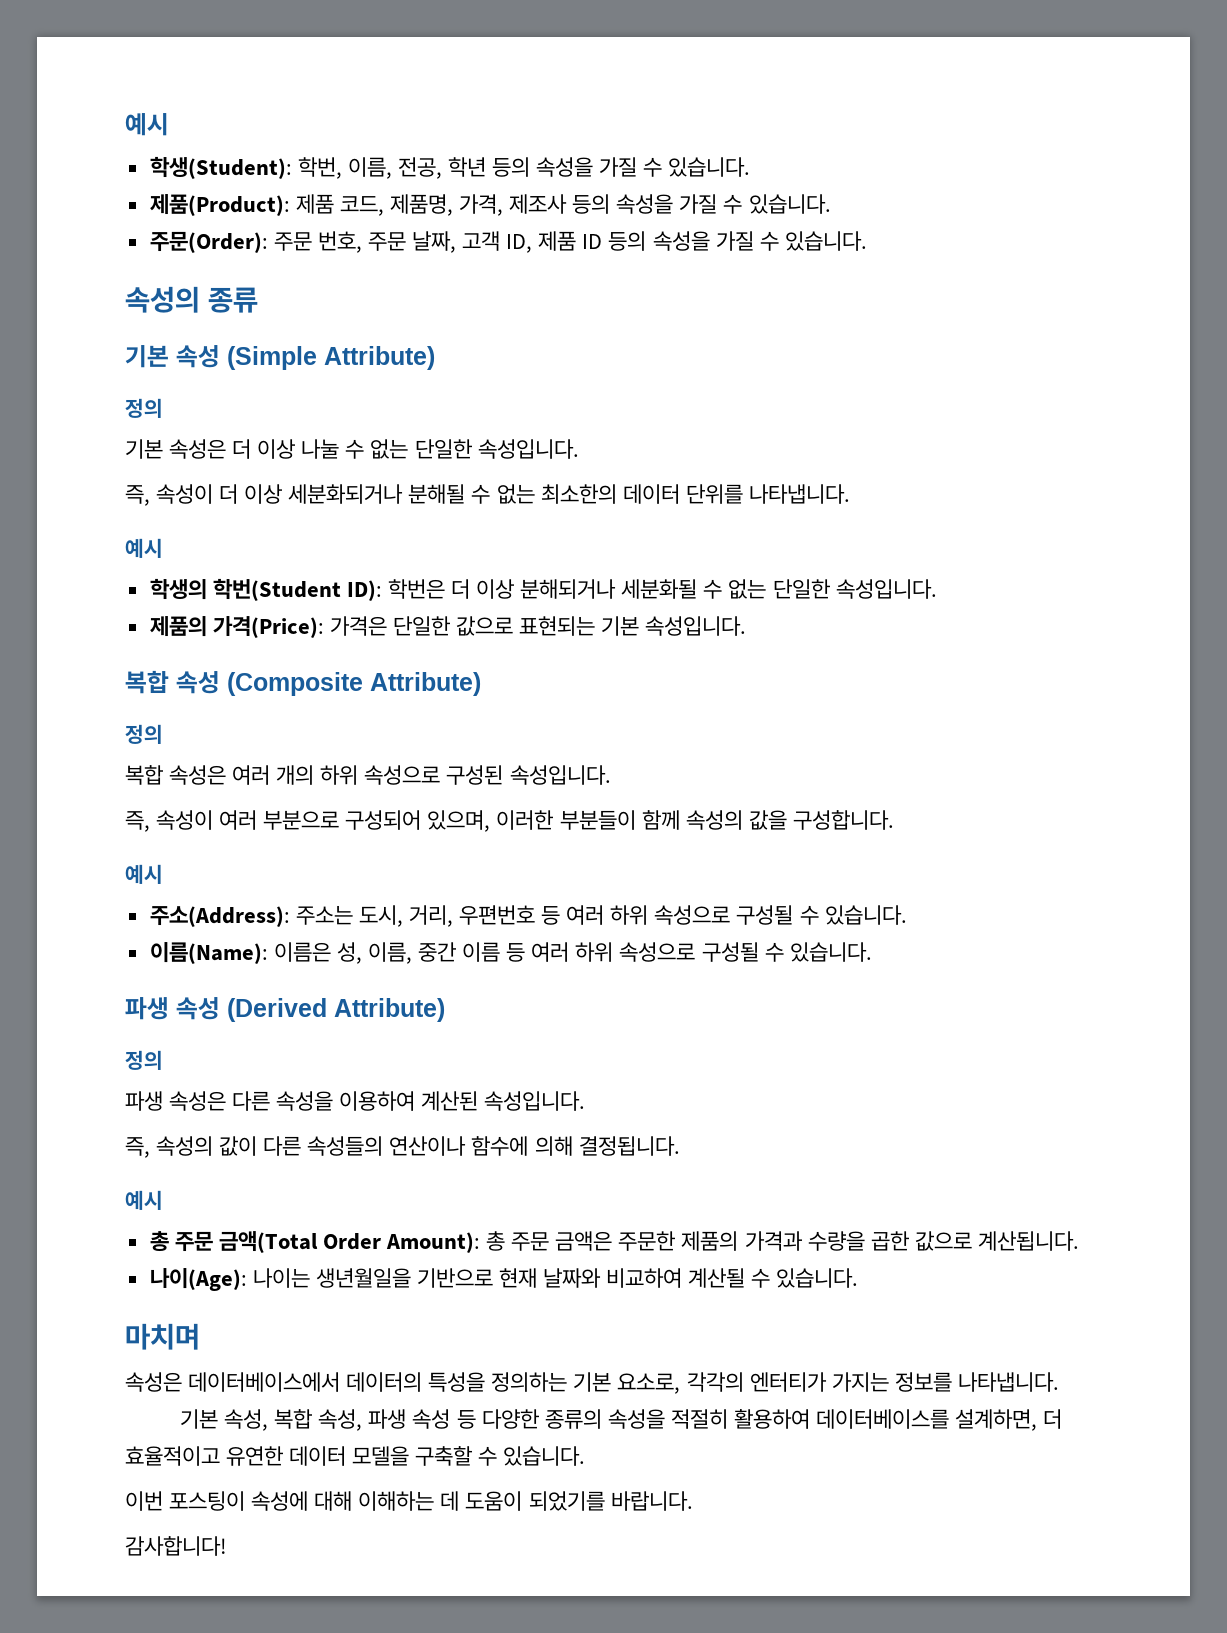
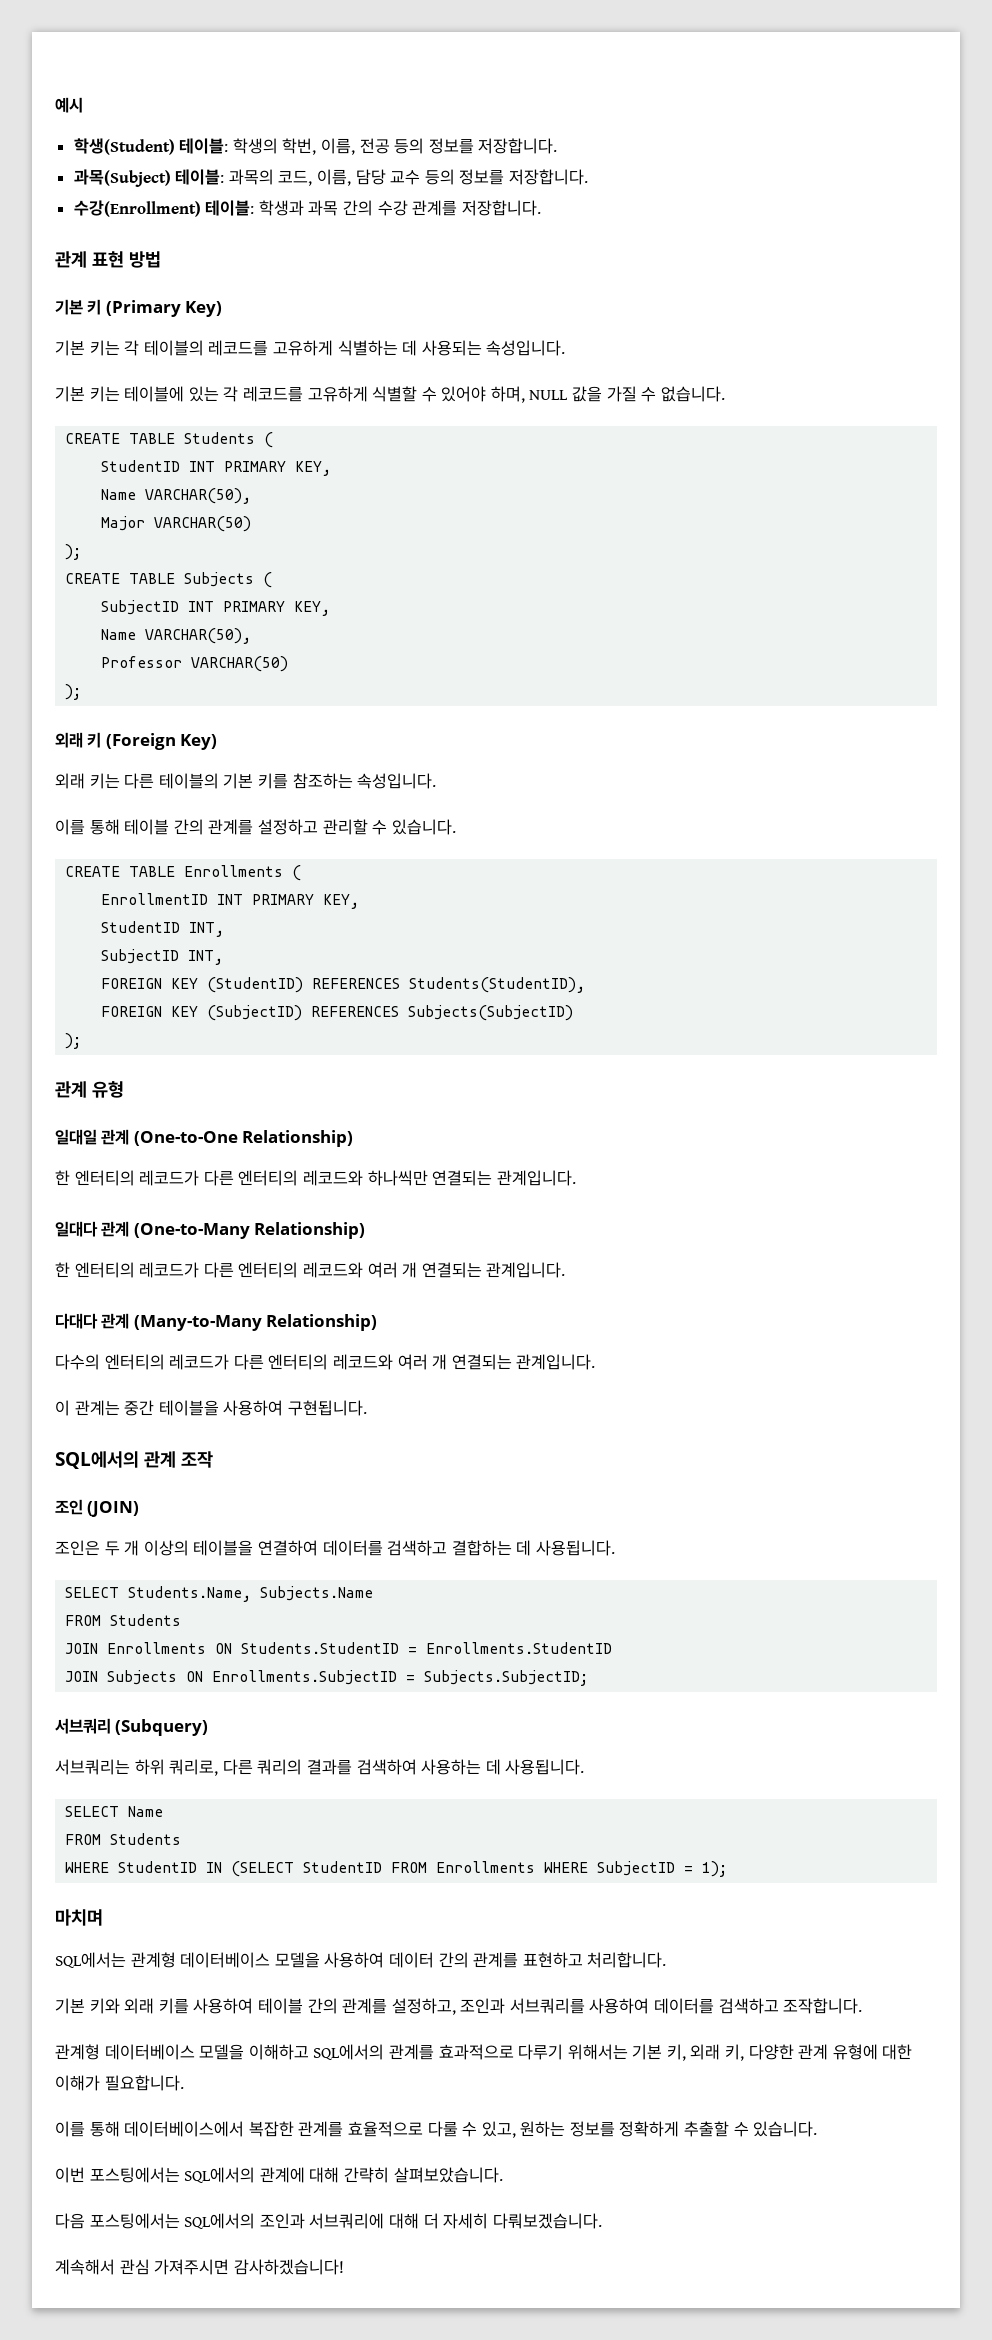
[125,113,169,136] [149,156,751,179] [149,194,831,216] [149,231,867,253] [125,286,258,313] [125,345,435,370] [125,398,163,418] [125,439,579,459] [125,484,850,506] [125,538,163,558] [149,578,937,601] [149,616,747,638] [125,670,481,696] [125,724,163,744] [125,765,611,785] [125,810,894,832] [125,864,163,884] [149,905,907,927] [149,942,872,964] [125,997,445,1022] [125,1050,163,1070] [125,1091,586,1111] [125,1136,680,1158] [125,1190,163,1210] [149,1231,1079,1253] [149,1268,859,1291] [125,1323,200,1350] [125,1372,1059,1394] [180,1409,1063,1431] [125,1446,586,1466] [125,1491,693,1511] [125,1536,227,1556] 예시 // 학생(Student): 학번, 이름, 전공, 학년 등의 속성을 가질 수 있습니다. // 제품(Product): 제품 코드, 제품명, 가격, 제조사 등의 속성을 가질 수 있습니다. // 주문(Order): 주문 번호, 주문 날짜, 고객 ID, 제품 ID 등의 속성을 가질 수 있습니다. // 속성의 종류 // 기본 속성 (Simple Attribute) // 정의 // 기본 속성은 더 이상 나눌 수 없는 단일한 속성입니다. // 즉, 속성이 더 이상 세분화되거나 분해될 수 없는 최소한의 데이터 단위를 나타냅니다. // 예시 // 학생의 학번(Student ID): 학번은 더 이상 분해되거나 세분화될 수 없는 단일한 속성입니다. // 제품의 가격(Price): 가격은 단일한 값으로 표현되는 기본 속성입니다. // 복합 속성 (Composite Attribute) // 정의 // 복합 속성은 여러 개의 하위 속성으로 구성된 속성입니다. // 즉, 속성이 여러 부분으로 구성되어 있으며, 이러한 부분들이 함께 속성의 값을 구성합니다. // 예시 // 주소(Address): 주소는 도시, 거리, 우편번호 등 여러 하위 속성으로 구성될 수 있습니다. // 이름(Name): 이름은 성, 이름, 중간 이름 등 여러 하위 속성으로 구성될 수 있습니다. // 파생 속성 (Derived Attribute) // 정의 // 파생 속성은 다른 속성을 이용하여 계산된 속성입니다. // 즉, 속성의 값이 다른 속성들의 연산이나 함수에 의해 결정됩니다. // 예시 // 총 주문 금액(Total Order Amount): 총 주문 금액은 주문한 제품의 가격과 수량을 곱한 값으로 계산됩니다. // 나이(Age): 나이는 생년월일을 기반으로 현재 날짜와 비교하여 계산될 수 있습니다. // 마치며 // 속성은 데이터베이스에서 데이터의 특성을 정의하는 기본 요소로, 각각의 엔터티가 가지는 정보를 나타냅니다. // 기본 속성, 복합 속성, 파생 속성 등 다양한 종류의 속성을 적절히 활용하여 데이터베이스를 설계하면, 더 효율적이고 유연한 데이터 모델을 구축할 수 있습니다. // 이번 포스팅이 속성에 대해 이해하는 데 도움이 되었기를 바랍니다. // 감사합니다! -> [55,97,83,113] [73,138,558,155] [73,169,589,187] [73,200,541,217] [55,251,161,268] [55,299,223,317] [55,340,566,356] [55,386,725,403] [65,432,274,448] [101,460,332,476] [101,488,252,504] [101,516,252,532] [65,544,82,560] [65,572,273,588] [101,600,331,616] [101,628,252,644] [101,656,289,672] [65,684,82,700] [55,732,218,750] [55,773,437,789] [55,819,456,835] [65,865,302,881] [101,893,360,909] [101,921,225,937] [101,949,224,965] [101,977,586,993] [101,1005,574,1021] [65,1033,82,1049] [55,1081,124,1098] [55,1129,354,1147] [55,1170,576,1186] [55,1221,366,1239] [55,1262,566,1278] [55,1313,378,1331] [55,1354,596,1370] [55,1400,367,1416] [55,1451,213,1469] [55,1499,140,1517] [55,1540,615,1556] [65,1586,374,1602] [65,1614,182,1626] [65,1642,613,1654] [65,1670,589,1686] [55,1718,209,1736] [55,1759,585,1776] [65,1806,164,1817] [65,1833,182,1845] [65,1861,728,1877] [55,1909,103,1926] [55,1952,667,1968] [55,1998,863,2015] [55,2044,913,2061] [55,2075,184,2091] [55,2121,818,2138] [55,2167,503,2183] [55,2213,602,2229] [55,2259,344,2275] 예시 // 학생(Student) 테이블: 학생의 학번, 이름, 전공 등의 정보를 저장합니다. // 과목(Subject) 테이블: 과목의 코드, 이름, 담당 교수 등의 정보를 저장합니다. // 수강(Enrollment) 테이블: 학생과 과목 간의 수강 관계를 저장합니다. // 관계 표현 방법 // 기본 키 (Primary Key) // 기본 키는 각 테이블의 레코드를 고유하게 식별하는 데 사용되는 속성입니다. // 기본 키는 테이블에 있는 각 레코드를 고유하게 식별할 수 있어야 하며, NULL 값을 가질 수 없습니다. // CREATE TABLE Students ( // StudentID INT PRIMARY KEY, // Name VARCHAR(50), // Major VARCHAR(50) // ); // CREATE TABLE Subjects ( // SubjectID INT PRIMARY KEY, // Name VARCHAR(50), // Professor VARCHAR(50) // ); // 외래 키 (Foreign Key) // 외래 키는 다른 테이블의 기본 키를 참조하는 속성입니다. // 이를 통해 테이블 간의 관계를 설정하고 관리할 수 있습니다. // CREATE TABLE Enrollments ( // EnrollmentID INT PRIMARY KEY, // StudentID INT, // SubjectID INT, // FOREIGN KEY (StudentID) REFERENCES Students(StudentID), // FOREIGN KEY (SubjectID) REFERENCES Subjects(SubjectID) // ); // 관계 유형 // 일대일 관계 (One-to-One Relationship) // 한 엔터티의 레코드가 다른 엔터티의 레코드와 하나씩만 연결되는 관계입니다. // 일대다 관계 (One-to-Many Relationship) // 한 엔터티의 레코드가 다른 엔터티의 레코드와 여러 개 연결되는 관계입니다. // 다대다 관계 (Many-to-Many Relationship) // 다수의 엔터티의 레코드가 다른 엔터티의 레코드와 여러 개 연결되는 관계입니다. // 이 관계는 중간 테이블을 사용하여 구현됩니다. // SQL에서의 관계 조작 // 조인 (JOIN) // 조인은 두 개 이상의 테이블을 연결하여 데이터를 검색하고 결합하는 데 사용됩니다. // SELECT Students.Name, Subjects.Name // FROM Students // JOIN Enrollments ON Students.StudentID = Enrollments.StudentID // JOIN Subjects ON Enrollments.SubjectID = Subjects.SubjectID; // 서브쿼리 (Subquery) // 서브쿼리는 하위 쿼리로, 다른 쿼리의 결과를 검색하여 사용하는 데 사용됩니다. // SELECT Name // FROM Students // WHERE StudentID IN (SELECT StudentID FROM Enrollments WHERE SubjectID = 1); // 마치며 // SQL에서는 관계형 데이터베이스 모델을 사용하여 데이터 간의 관계를 표현하고 처리합니다. // 기본 키와 외래 키를 사용하여 테이블 간의 관계를 설정하고, 조인과 서브쿼리를 사용하여 데이터를 검색하고 조작합니다. // 관계형 데이터베이스 모델을 이해하고 SQL에서의 관계를 효과적으로 다루기 위해서는 기본 키, 외래 키, 다양한 관계 유형에 대한 이해가 필요합니다. // 이를 통해 데이터베이스에서 복잡한 관계를 효율적으로 다룰 수 있고, 원하는 정보를 정확하게 추출할 수 있습니다. // 이번 포스팅에서는 SQL에서의 관계에 대해 간략히 살펴보았습니다. // 다음 포스팅에서는 SQL에서의 조인과 서브쿼리에 대해 더 자세히 다뤄보겠습니다. // 계속해서 관심 가져주시면 감사하겠습니다!

